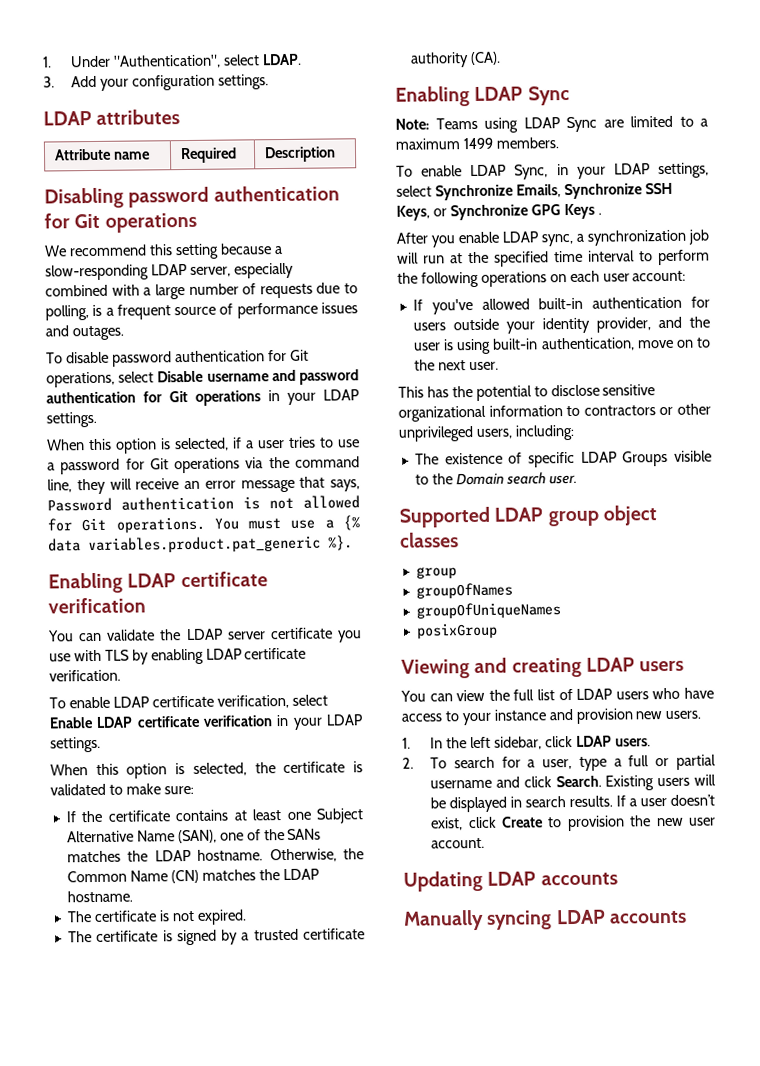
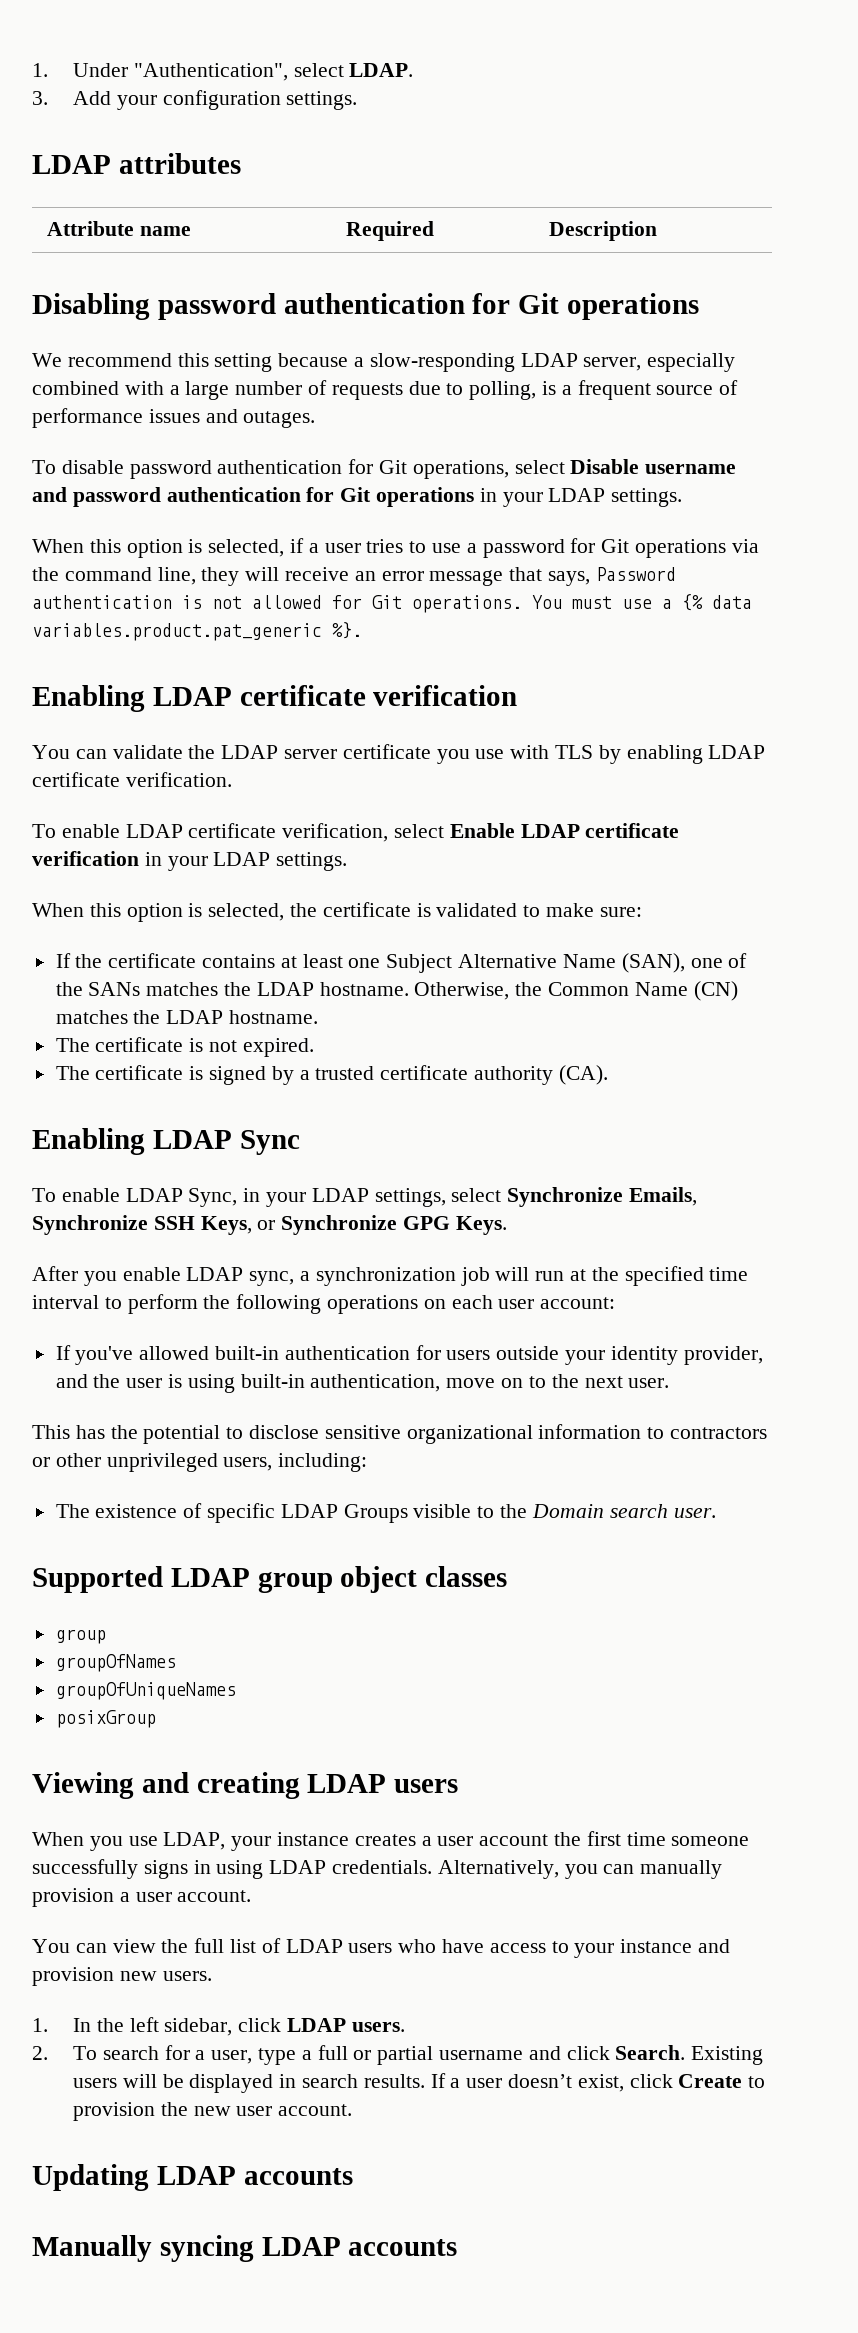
[395,115,708,133] [395,137,559,150] // Note: Teams using LDAP Sync are limited to a maximum 1499 members. -> (300, 1142) none
[563,203,602,220] Keys . -> [455,1216,507,1235] Keys.
(685, 666) none -> [32,1831,750,1851] [32,1859,723,1879] [32,1888,252,1907] // When you use LDAP, your instance creates a user account the first time someone successfully signs in using LDAP credentials. Alternatively, you can manually provision a user account.

